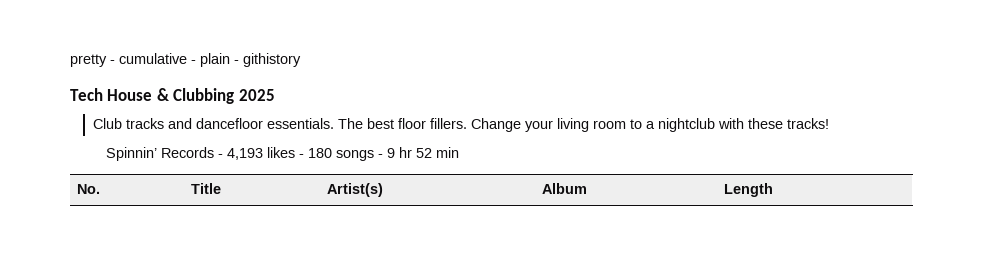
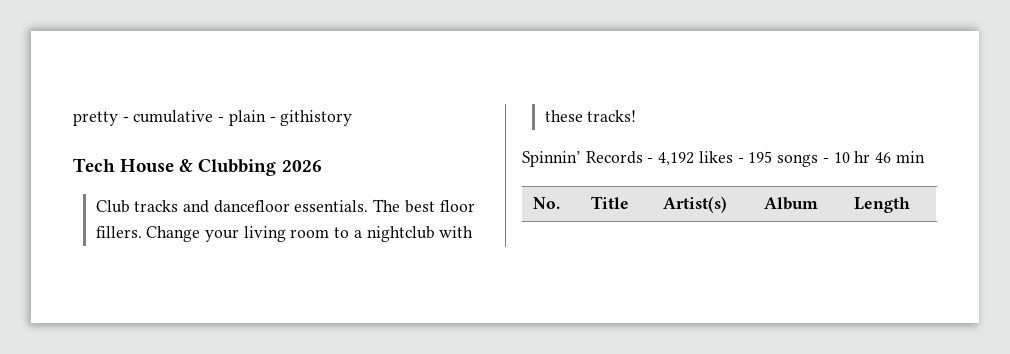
[238,89,275,101] 2025 -> [281,160,322,172] 2026
[227,148,264,160] 4,193 -> [658,152,695,166] 4,192
[308,148,333,158] 180 -> [748,151,773,163] 195
[387,147,433,158] 9 hr 52 -> [833,151,891,163] 10 hr 46

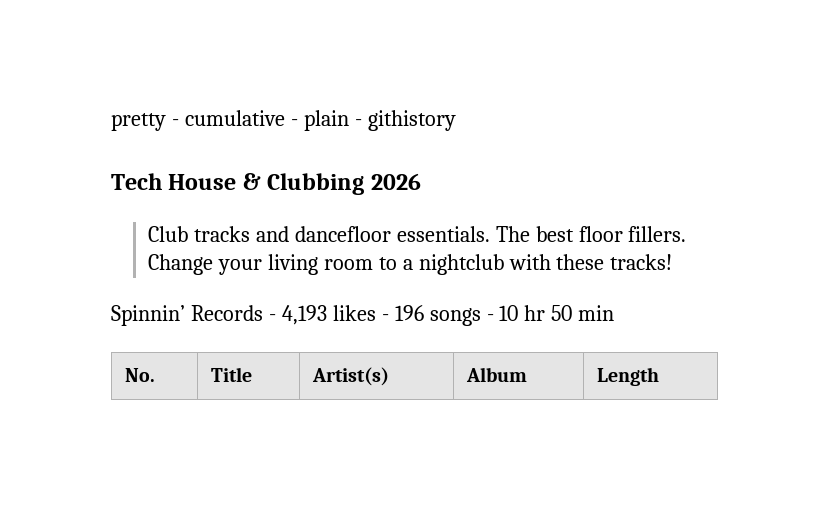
[658,152,695,166] 4,192 -> [281,305,327,325] 4,193
[748,151,773,163] 195 -> [394,305,424,321] 196
[874,152,891,163] 46 -> [551,305,573,321] 50

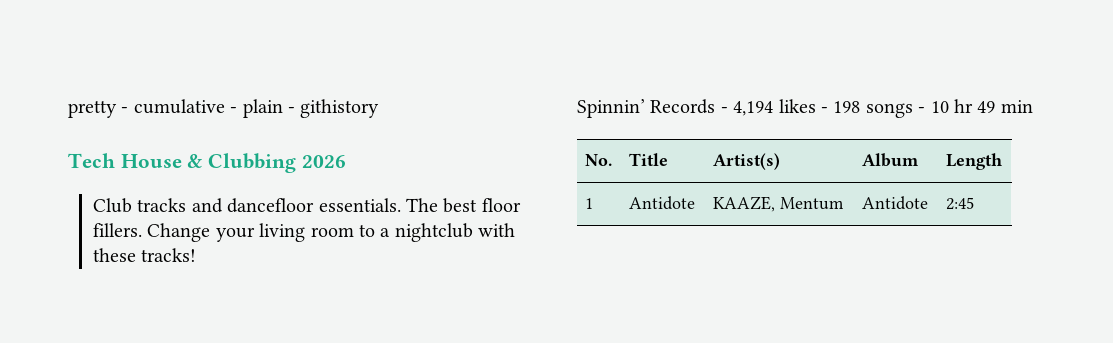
[281,305,327,325] 4,193 -> [733,101,774,116] 4,194
[394,305,424,321] 196 -> [833,101,861,113] 198
[551,305,573,321] 50 -> [977,101,996,113] 49
(659, 376) none -> [585,198,594,209] [629,196,696,210] [713,196,845,212] [862,196,929,210] [946,197,975,210] // 1 | Antidote | KAAZE, Mentum | Antidote | 2:45

